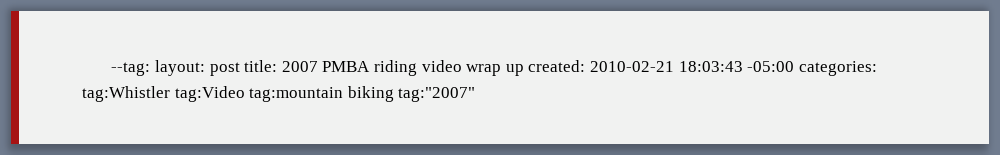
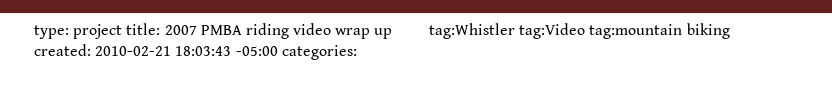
[111,60,240,76] --tag: layout: post -> [34,24,123,39] type: project
[398,87,476,102] tag:"2007" -> (730, 31) none

